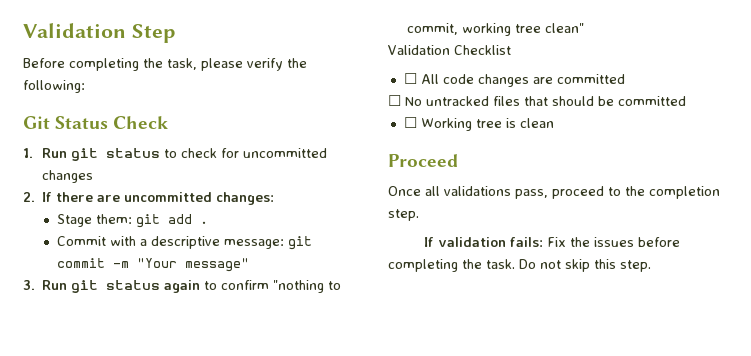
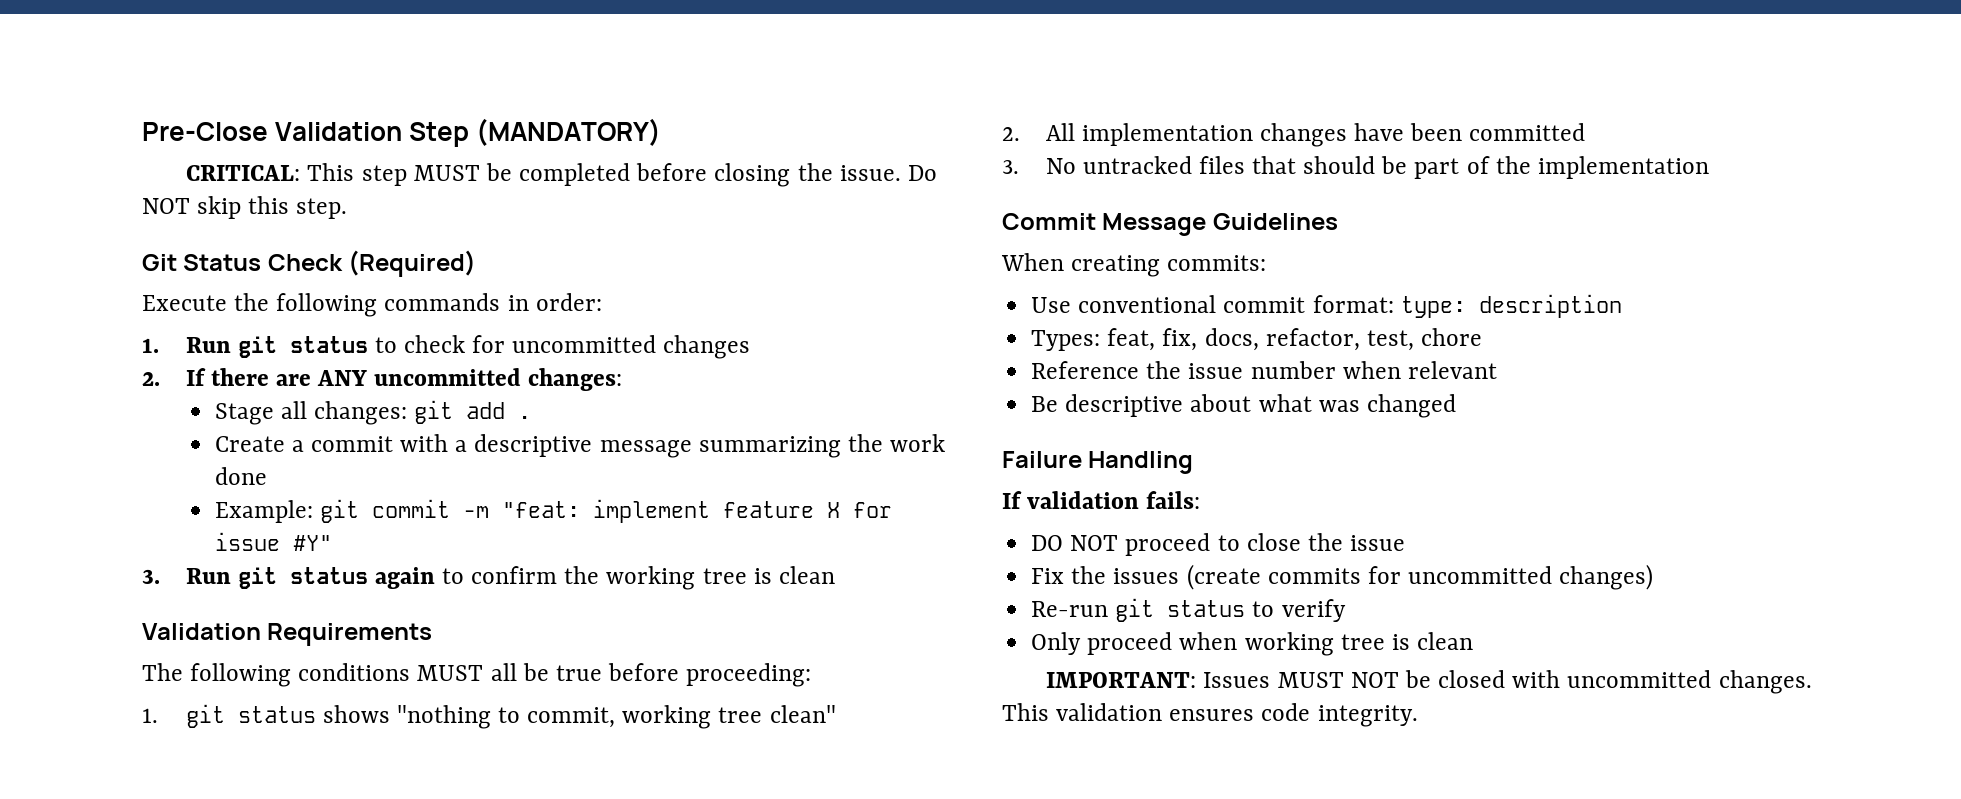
(23, 30) none -> [142,122,268,141] Pre-Close
[23,58,307,71] [23,80,85,93] [23,116,169,129] // Before completing the task, please verify the following: // Git Status Check -> [476,118,662,146] [186,163,937,187] [142,196,348,219] [142,250,477,277] [142,293,602,317] (MANDATORY) // CRITICAL: This step MUST be completed before closing the issue. Do NOT skip this step. // Git Status Check (Required) // Execute the following commands in order:
(121, 198) none -> [316,370,367,386] ANY
[96,214,133,224] them: -> [280,401,407,425] all changes:
[57,236,313,250] [57,258,250,272] Commit with a descriptive message: git commit -m "Your message" -> [214,434,946,458] [214,467,267,485] [214,499,892,523] [214,532,332,551] Create a commit with a descriptive message summarizing the work done // Example: git commit -m "feat: implement feature X for issue #Y"
(270, 285) none -> [564,566,835,590] [142,623,433,646] [142,663,812,687] [142,704,390,728] the working tree is clean // Validation Requirements // The following conditions MUST all be true before proceeding: // 1. git status shows
[388,45,511,55] [403,73,625,87] [388,95,401,106] Validation Checklist // ☐ All code changes are committed // ☐ -> [1002,123,1586,147] [1002,160,1019,174] 2. All implementation changes have been committed // 3.
[618,96,686,106] [403,117,554,131] [388,154,458,167] [388,186,720,199] [388,209,419,221] [423,237,680,247] [388,259,651,272] committed // ☐ Working tree is clean // Proceed // Once all validations pass, proceed to the completion step. // If validation fails: Fix the issues before completing the task. Do not skip this step. -> [1414,156,1709,179] [1002,213,1338,236] [1001,253,1267,277] [1031,294,1622,318] [1031,328,1483,351] [1031,361,1497,379] [1031,394,1456,418] [1002,451,1194,474] [1002,491,1201,509] [1031,533,1406,556] [1031,564,1654,590] [1031,598,1346,622] [1031,632,1474,656] [1046,670,1812,694] [1002,703,1418,727] part of the implementation // Commit Message Guidelines // When creating commits: // Use conventional commit format: type: description // Types: feat, fix, docs, refactor, test, chore // Reference the issue number when relevant // Be descriptive about what was changed // Failure Handling // If validation fails: // DO NOT proceed to close the issue // Fix the issues (create commits for uncommitted changes) // Re-run git status to verify // Only proceed when working tree is clean // IMPORTANT: Issues MUST NOT be closed with uncommitted changes. This validation ensures code integrity.

